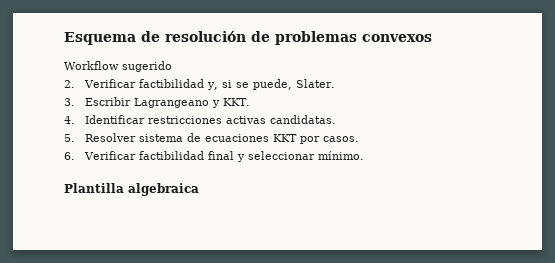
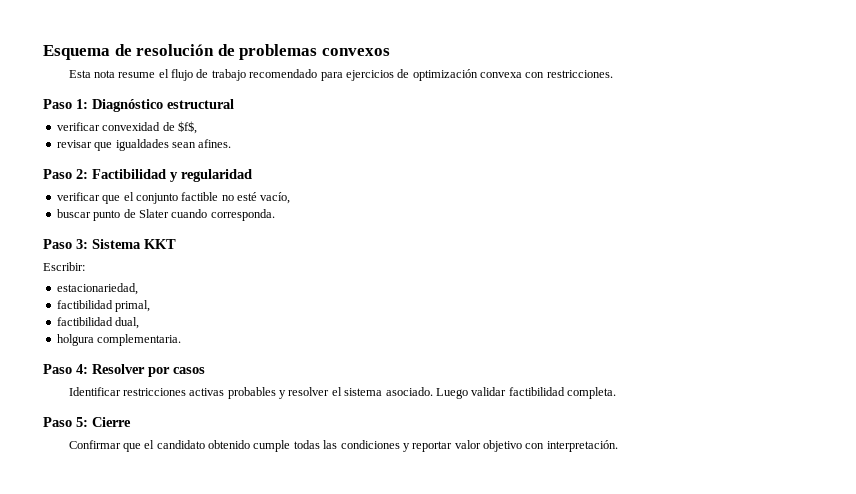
[64,61,172,72] [64,79,335,90] [64,97,250,108] [64,115,336,124] [64,133,359,144] [64,151,364,162] [64,183,199,196] Workflow sugerido // 2. Verificar factibilidad y, si se puede, Slater. // 3. Escribir Lagrangeano y KKT. // 4. Identificar restricciones activas candidatas. // 5. Resolver sistema de ecuaciones KKT por casos. // 6. Verificar factibilidad final y seleccionar mínimo. // Plantilla algebraica -> [68,69,613,81] [43,99,234,112] [56,121,197,134] [56,139,232,151] [43,169,252,182] [56,192,291,204] [56,209,275,221] [43,239,176,249] [43,262,85,271] [56,283,138,295] [56,300,151,312] [56,317,140,329] [56,334,182,346] [43,364,205,377] [68,387,616,399] [43,417,131,427] [68,440,618,452] Esta nota resume el flujo de trabajo recomendado para ejercicios de optimización convexa con restricciones. // Paso 1: Diagnóstico estructural // verificar convexidad de $f$, // revisar que igualdades sean afines. // Paso 2: Factibilidad y regularidad // verificar que el conjunto factible no esté vacío, // buscar punto de Slater cuando corresponda. // Paso 3: Sistema KKT // Escribir: // estacionariedad, // factibilidad primal, // factibilidad dual, // holgura complementaria. // Paso 4: Resolver por casos // Identificar restricciones activas probables y resolver el sistema asociado. Luego validar factibilidad completa. // Paso 5: Cierre // Confirmar que el candidato obtenido cumple todas las condiciones y reportar valor objetivo con interpretación.

